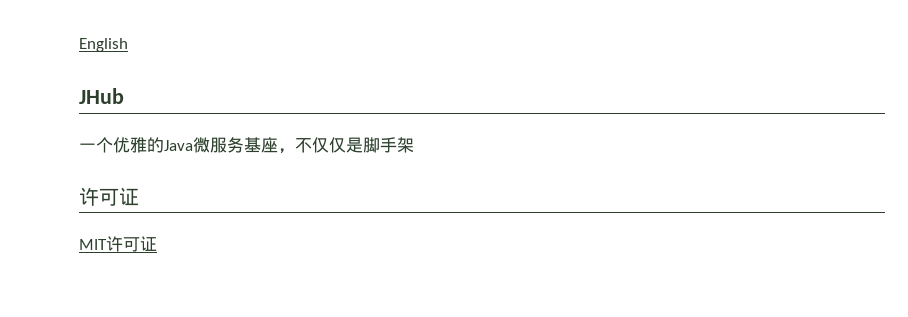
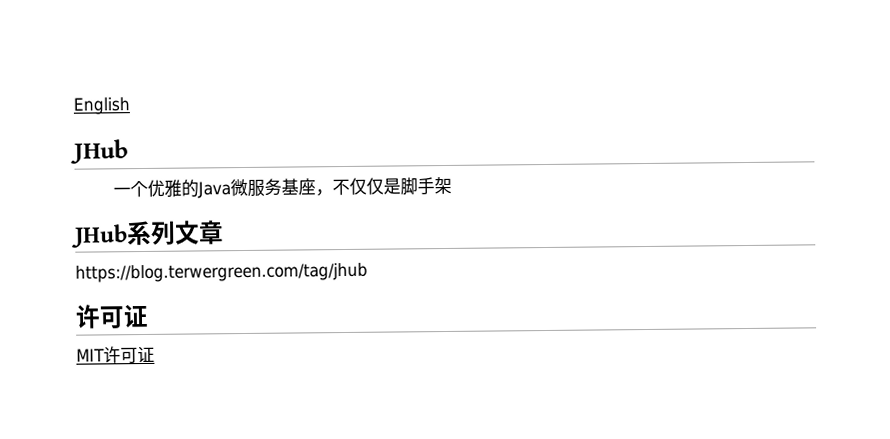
(414, 145) none -> [71,220,224,248] [75,262,368,283] // JHub系列文章 // https://blog.terwergreen.com/tag/jhub

